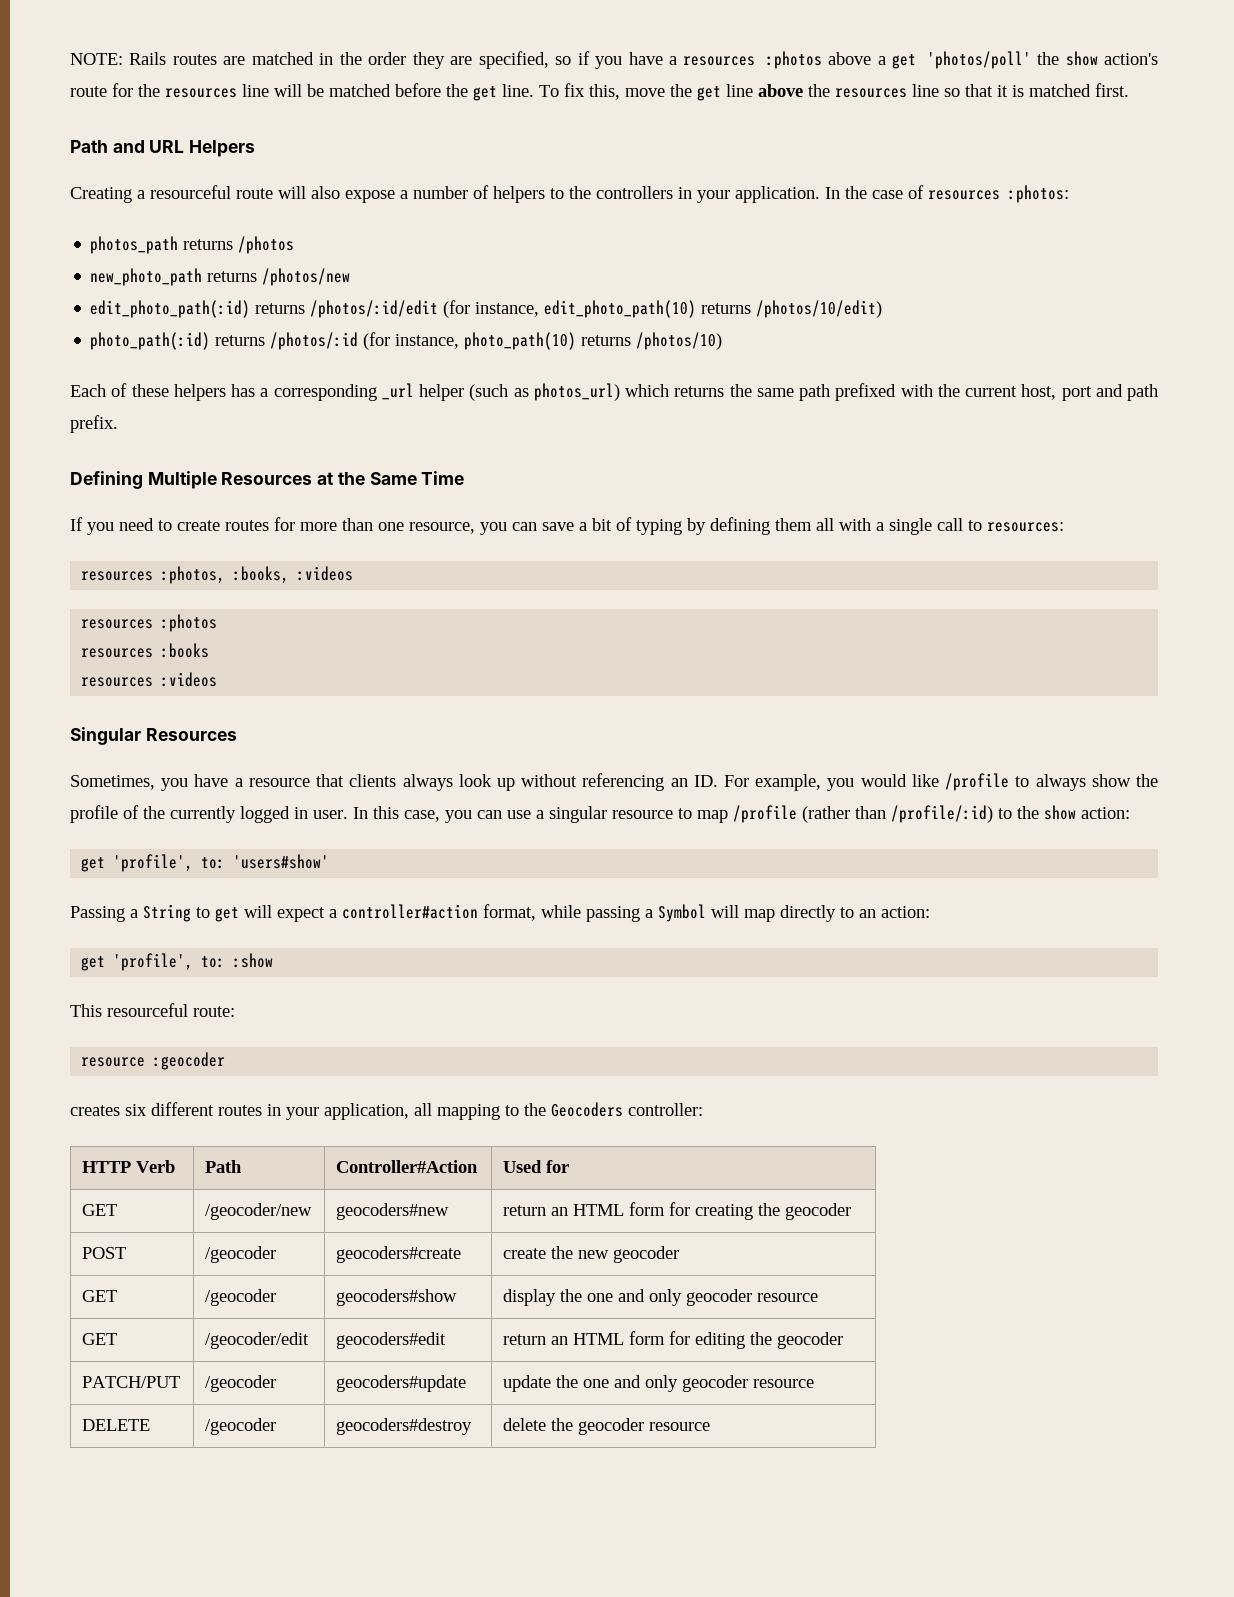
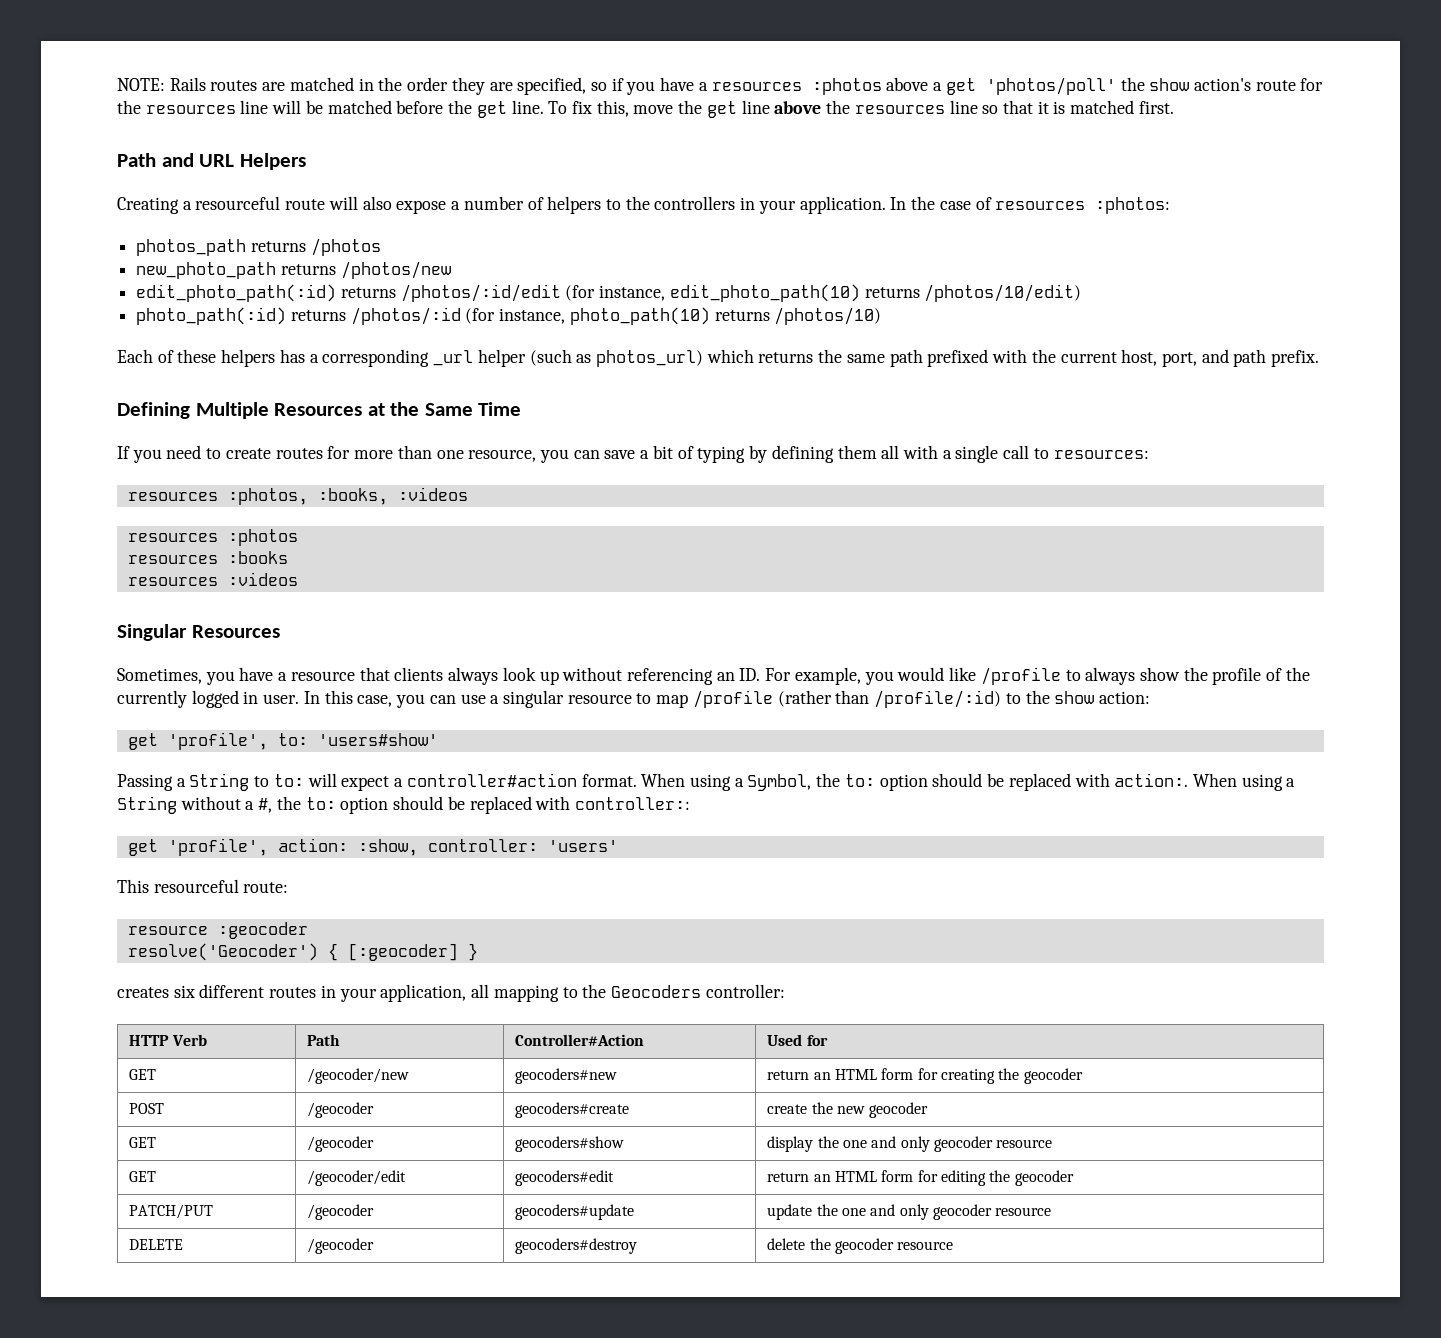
[1061,386,1092,401] port -> [1161,352,1197,367] port,
[215,907,239,922] get -> [273,774,304,787] to:
[483,904,930,922] [81,953,274,971] format, while passing a Symbol will map directly to an action: // get 'profile', to: :show -> [581,773,1296,791] [117,796,690,814] [127,838,618,856] format. When using a Symbol, the to: option should be replaced with action:. When using a String without a #, the to: option should be replaced with controller:: // get 'profile', action: :show, controller: 'users'
(226, 1061) none -> [127,943,478,961] // resolve('Geocoder') { [:geocoder] }

